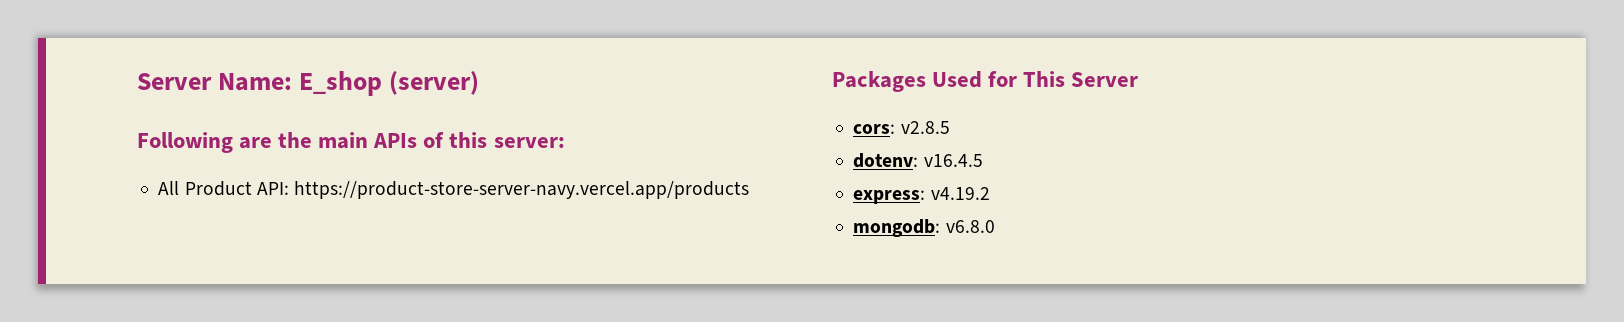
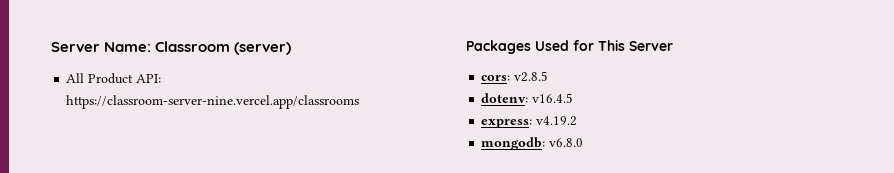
[299,71,383,96] E_shop -> [155,41,231,52] Classroom
[137,132,565,153] // Following are the main APIs of this server: -> (292, 48) none
[294,181,750,199] https://product-store-server-navy.vercel.app/products -> [66,95,360,109] https://classroom-server-nine.vercel.app/classrooms

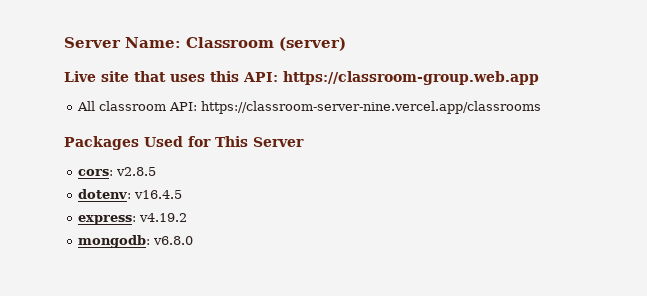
(292, 48) none -> [64,71,539,85] // Live site that uses this API: https://classroom-group.web.app
[88,73,134,84] Product -> [99,101,167,111] classroom

